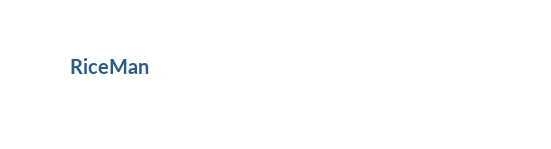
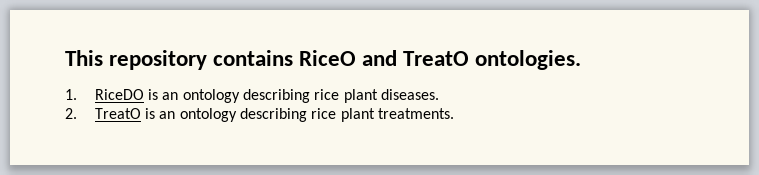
[70,58,149,74] RiceMan -> [65,50,582,70] [65,89,439,103] [65,108,454,122] This repository contains RiceO and TreatO ontologies. // 1. RiceDO is an ontology describing rice plant diseases. // 2. TreatO is an ontology describing rice plant treatments.

